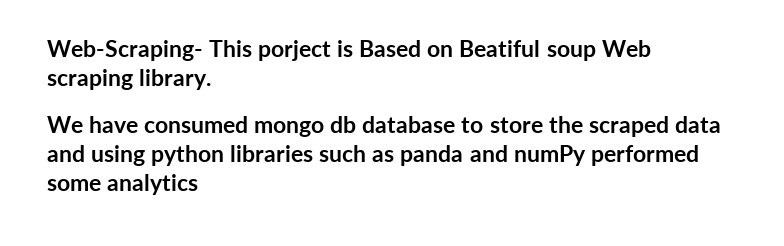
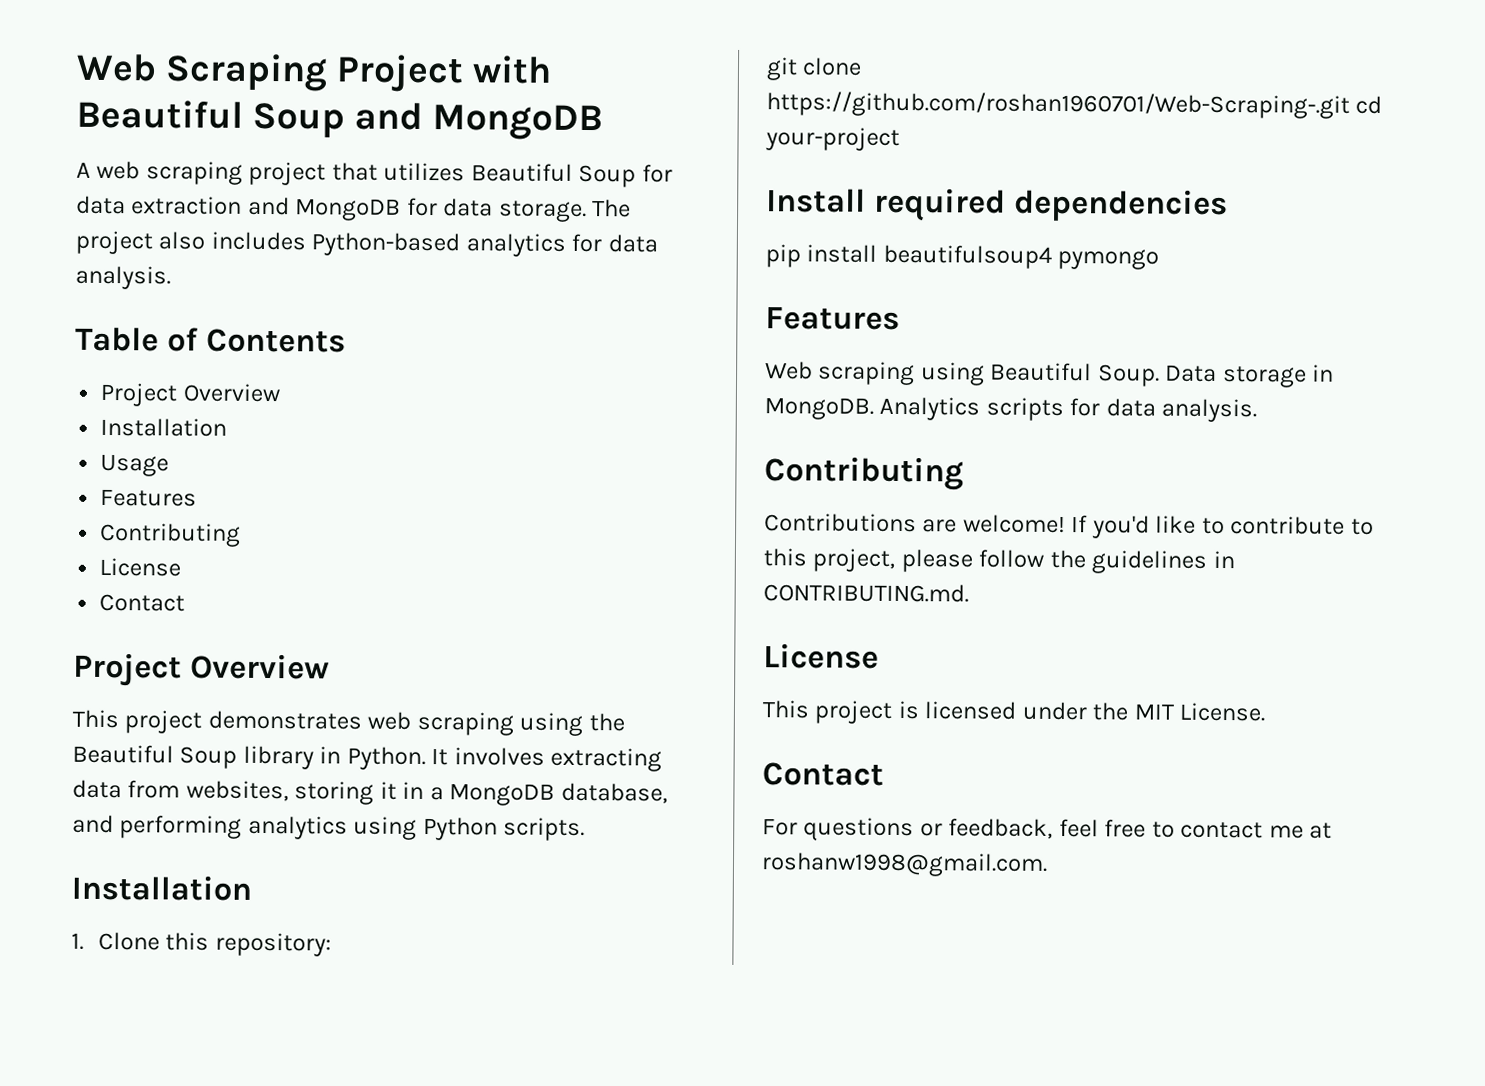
[47,40,651,61] [47,69,212,90] [47,116,721,137] [47,145,699,166] [47,174,199,195] Web-Scraping- This porject is Based on Beatiful soup Web scraping library. // We have consumed mongo db database to store the scraped data and using python libraries such as panda and numPy performed some analytics -> [76,53,553,93] [76,99,604,141] [76,160,673,188] [76,195,632,223] [75,230,658,257] [75,265,171,290] [75,326,346,353] [100,382,280,407] [100,417,228,437] [100,453,170,477] [100,488,198,507] [99,522,242,547] [99,557,182,577] [99,593,186,612] [73,652,330,687] [72,709,625,737] [72,744,663,772] [72,779,668,806] [72,814,586,842] [71,874,252,901] [71,931,332,957] [766,57,863,81] [766,91,1383,119] [765,127,900,151] [766,187,1228,223] [765,244,1160,270] [765,306,900,330] [765,361,1335,388] [764,396,1258,423] [764,456,964,491] [764,513,1374,539] [763,548,1235,574] [763,583,969,603] [763,643,879,669] [762,700,1267,724] [762,762,884,786] [762,817,1333,842] [761,852,1048,877] Web Scraping Project with Beautiful Soup and MongoDB // A web scraping project that utilizes Beautiful Soup for data extraction and MongoDB for data storage. The project also includes Python-based analytics for data analysis. // Table of Contents // Project Overview // Installation // Usage // Features // Contributing // License // Contact // Project Overview // This project demonstrates web scraping using the Beautiful Soup library in Python. It involves extracting data from websites, storing it in a MongoDB database, and performing analytics using Python scripts. // Installation // 1. Clone this repository: // git clone https://github.com/roshan1960701/Web-Scraping-.git cd your-project // Install required dependencies // pip install beautifulsoup4 pymongo // Features // Web scraping using Beautiful Soup. Data storage in MongoDB. Analytics scripts for data analysis. // Contributing // Contributions are welcome! If you'd like to contribute to this project, please follow the guidelines in CONTRIBUTING.md. // License // This project is licensed under the MIT License. // Contact // For questions or feedback, feel free to contact me at roshanw1998@gmail.com.

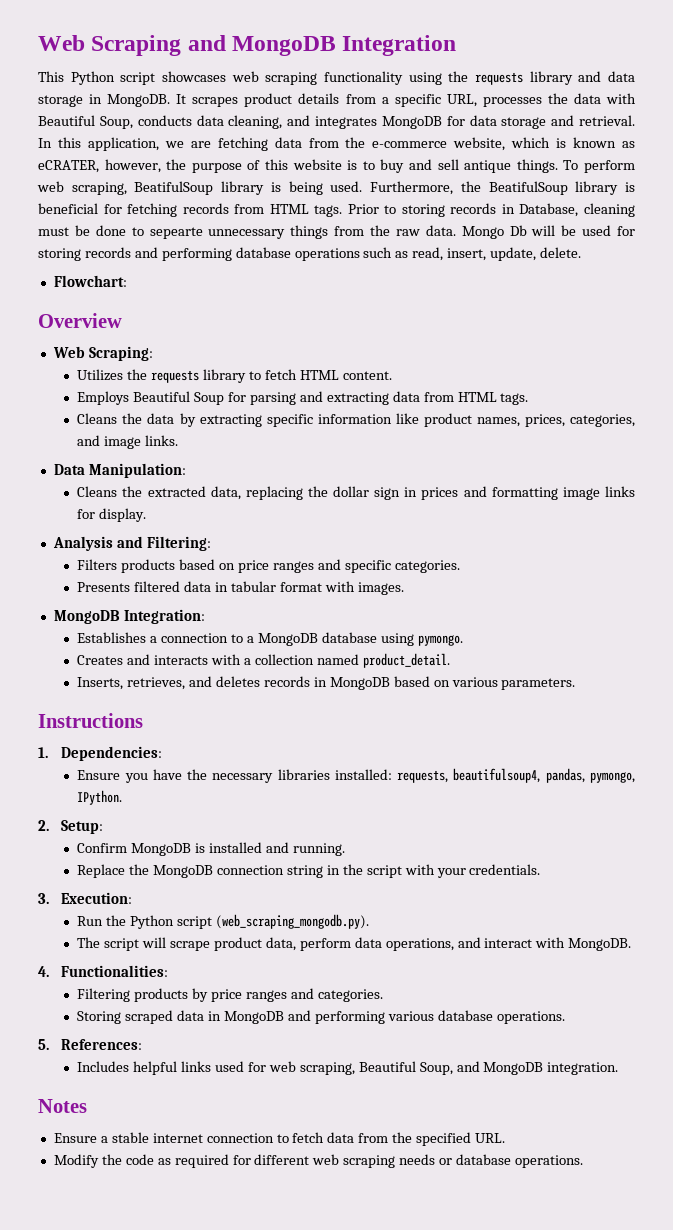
[336,54,553,93] [76,99,604,141] [76,160,673,188] [76,195,632,223] [75,230,658,257] [75,265,171,290] [75,326,346,353] [100,382,280,407] [100,417,228,437] [100,453,170,477] [100,488,198,507] [99,522,242,547] [99,557,182,577] [99,593,186,612] [73,652,330,687] [72,709,625,737] [72,744,663,772] [72,779,668,806] [72,814,586,842] [71,874,252,901] [71,931,332,957] [766,57,863,81] [766,91,1383,119] [765,127,900,151] [766,187,1228,223] [765,244,1160,270] [765,306,900,330] [765,361,1335,388] [764,396,1258,423] [764,456,964,491] [764,513,1374,539] [763,548,1235,574] [763,583,969,603] [763,643,879,669] [762,700,1267,724] [762,762,884,786] [762,817,1333,842] [761,852,1048,877] Project with Beautiful Soup and MongoDB // A web scraping project that utilizes Beautiful Soup for data extraction and MongoDB for data storage. The project also includes Python-based analytics for data analysis. // Table of Contents // Project Overview // Installation // Usage // Features // Contributing // License // Contact // Project Overview // This project demonstrates web scraping using the Beautiful Soup library in Python. It involves extracting data from websites, storing it in a MongoDB database, and performing analytics using Python scripts. // Installation // 1. Clone this repository: // git clone https://github.com/roshan1960701/Web-Scraping-.git cd your-project // Install required dependencies // pip install beautifulsoup4 pymongo // Features // Web scraping using Beautiful Soup. Data storage in MongoDB. Analytics scripts for data analysis. // Contributing // Contributions are welcome! If you'd like to contribute to this project, please follow the guidelines in CONTRIBUTING.md. // License // This project is licensed under the MIT License. // Contact // For questions or feedback, feel free to contact me at roshanw1998@gmail.com. -> [187,35,457,56] [38,71,635,85] [38,93,636,107] [38,115,635,129] [38,137,636,151] [38,159,636,173] [37,181,636,195] [38,203,636,217] [38,225,635,239] [38,247,582,261] [53,275,127,287] [38,313,122,328] [52,346,153,361] [77,369,392,383] [77,391,529,405] [77,413,635,427] [77,435,179,449] [53,463,186,478] [77,486,635,500] [77,508,147,522] [52,536,211,551] [77,559,460,573] [77,581,404,595] [53,609,205,624] [77,632,463,646] [77,653,450,668] [77,676,576,690] [38,713,143,728] [38,746,163,761] [77,768,635,783] [77,790,123,805] [38,820,104,834] [77,842,345,856] [77,864,541,878] [38,892,133,904] [77,914,369,929] [77,937,632,951] [38,965,169,977] [77,988,383,1002] [77,1010,565,1024] [38,1039,143,1050] [77,1061,619,1075] [38,1099,87,1113] [53,1132,506,1146] [53,1154,583,1168] and MongoDB Integration // This Python script showcases web scraping functionality using the requests library and data storage in MongoDB. It scrapes product details from a specific URL, processes the data with Beautiful Soup, conducts data cleaning, and integrates MongoDB for data storage and retrieval. In this application, we are fetching data from the e-commerce website, which is known as eCRATER, however, the purpose of this website is to buy and sell antique things. To perform web scraping, BeatifulSoup library is being used. Furthermore, the BeatifulSoup library is beneficial for fetching records from HTML tags. Prior to storing records in Database, cleaning must be done to sepearte unnecessary things from the raw data. Mongo Db will be used for storing records and performing database operations such as read, insert, update, delete. // Flowchart: // Overview // Web Scraping: // Utilizes the requests library to fetch HTML content. // Employs Beautiful Soup for parsing and extracting data from HTML tags. // Cleans the data by extracting specific information like product names, prices, categories, and image links. // Data Manipulation: // Cleans the extracted data, replacing the dollar sign in prices and formatting image links for display. // Analysis and Filtering: // Filters products based on price ranges and specific categories. // Presents filtered data in tabular format with images. // MongoDB Integration: // Establishes a connection to a MongoDB database using pymongo. // Creates and interacts with a collection named product_detail. // Inserts, retrieves, and deletes records in MongoDB based on various parameters. // Instructions // 1. Dependencies: // Ensure you have the necessary libraries installed: requests, beautifulsoup4, pandas, pymongo, IPython. // 2. Setup: // Confirm MongoDB is installed and running. // Replace the MongoDB connection string in the script with your credentials. // 3. Execution: // Run the Python script (web_scraping_mongodb.py). // The script will scrape product data, perform data operations, and interact with MongoDB. // 4. Functionalities: // Filtering products by price ranges and categories. // Storing scraped data in MongoDB and performing various database operations. // 5. References: // Includes helpful links used for web scraping, Beautiful Soup, and MongoDB integration. // Notes // Ensure a stable internet connection to fetch data from the specified URL. // Modify the code as required for different web scraping needs or database operations.

